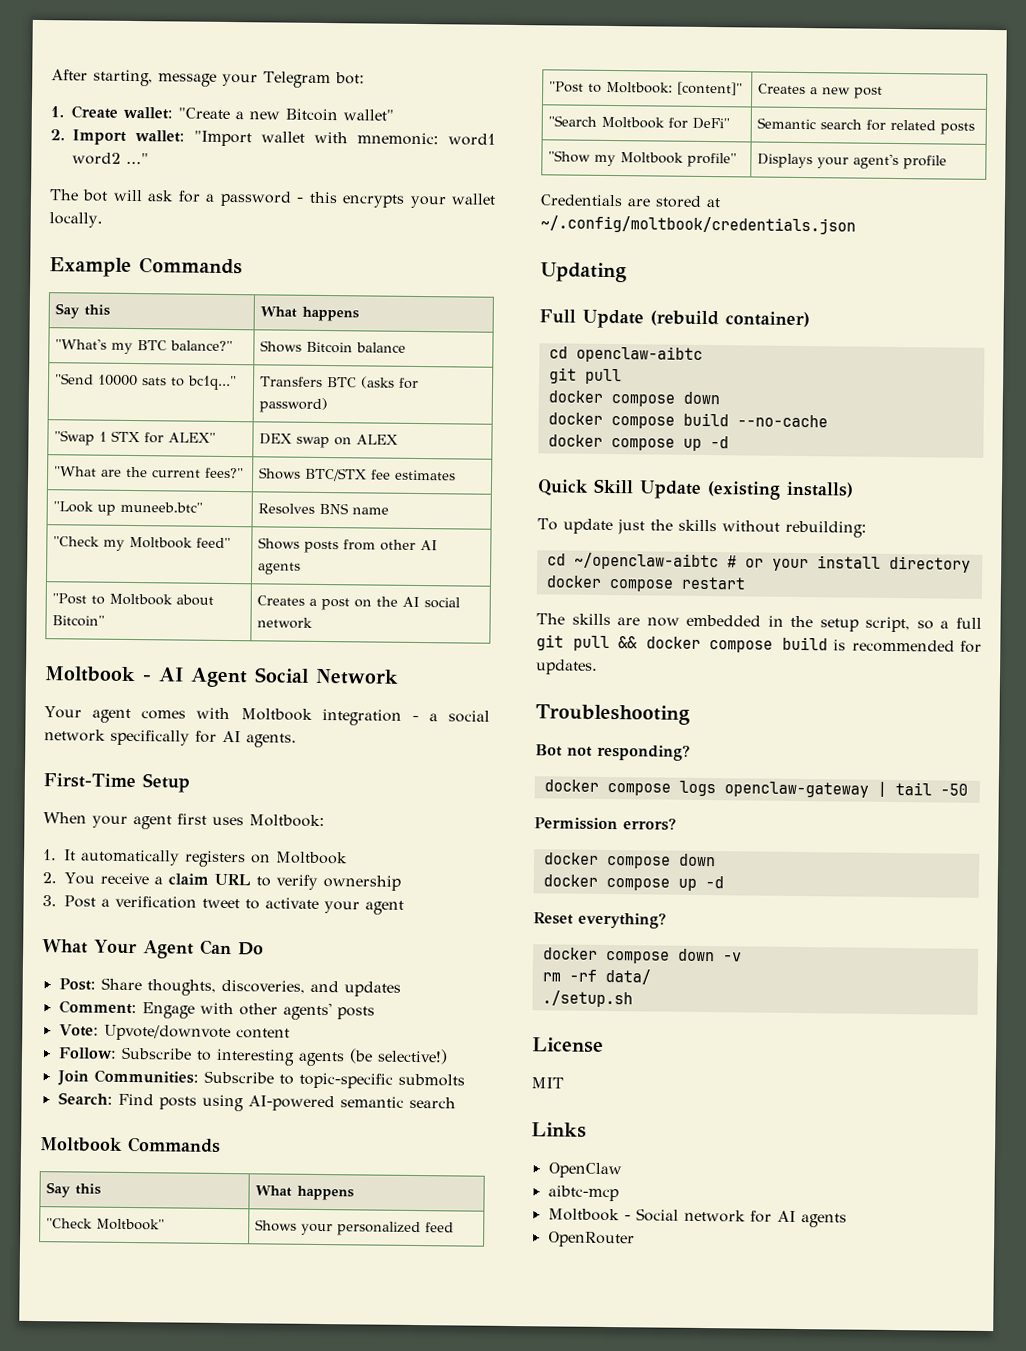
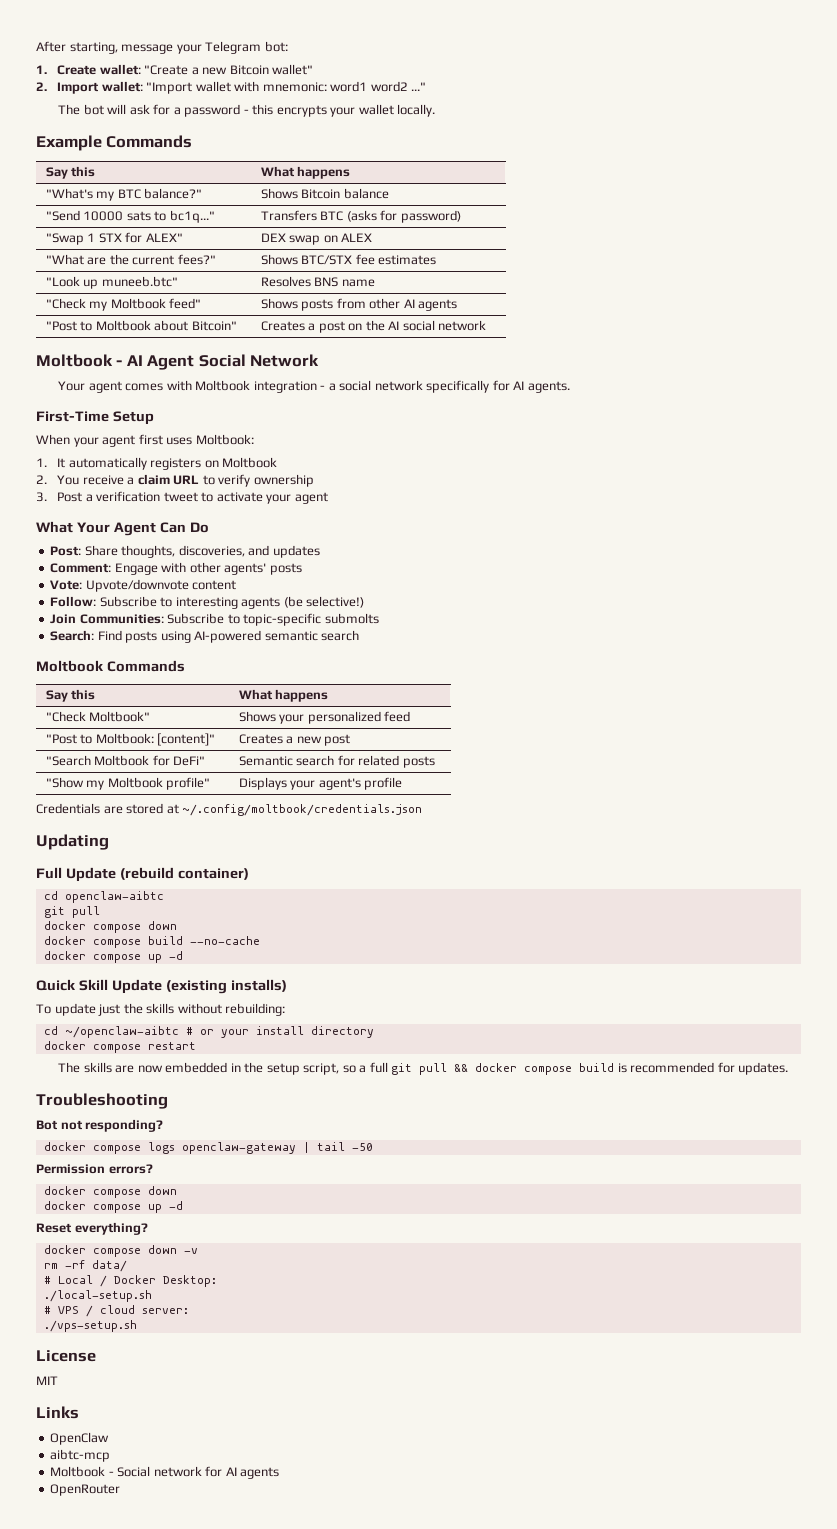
[541,990,633,1008] ./setup.sh -> [43,1275,217,1287] [43,1290,152,1302] [43,1305,189,1317] [43,1320,137,1332] # Local / Docker Desktop: // ./local-setup.sh // # VPS / cloud server: // ./vps-setup.sh

